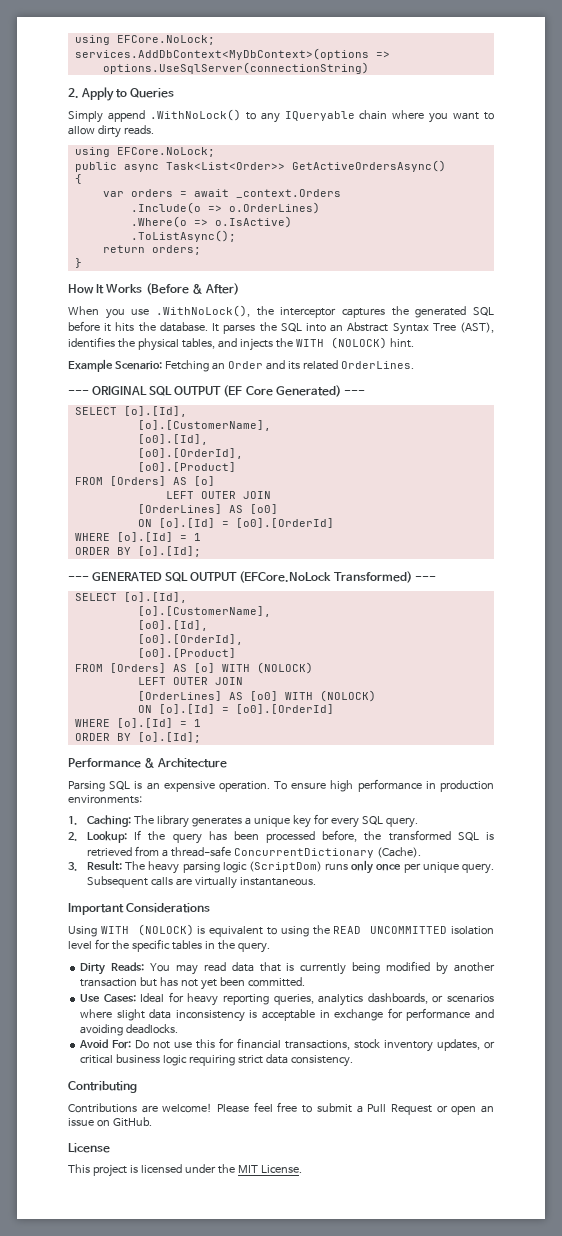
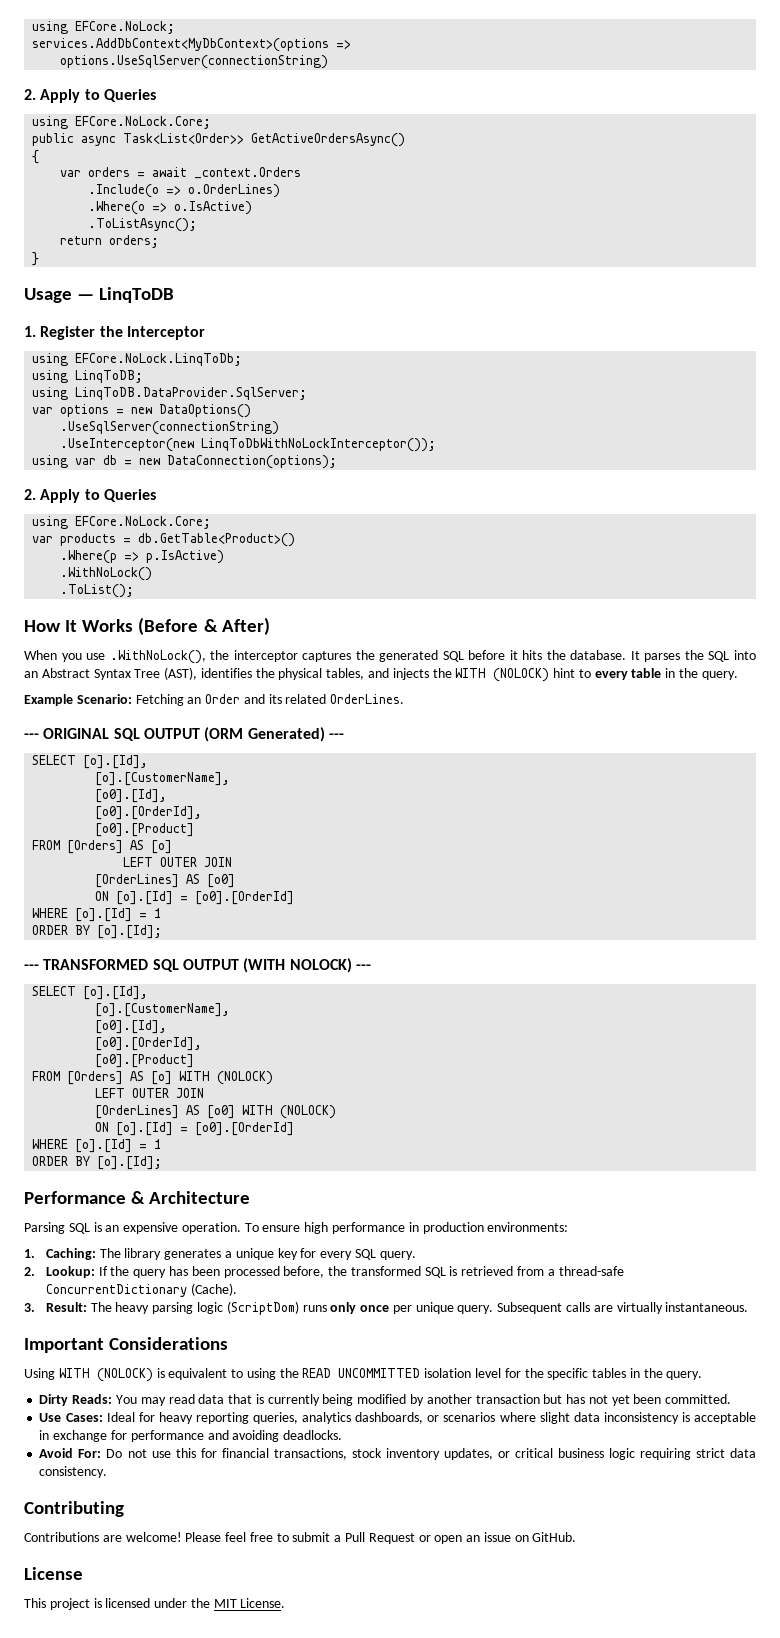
[68,109,494,123] [68,125,154,138] [74,147,215,157] // Simply append .WithNoLock() to any IQueryable chain where you want to allow dirty reads. // using EFCore.NoLock; -> [32,116,212,129] // using EFCore.NoLock.Core;
(82, 263) none -> [24,287,175,303] [24,326,205,340] [32,353,243,366] [32,370,144,383] [32,387,308,400] [32,404,252,418] [60,421,280,435] [60,438,437,452] [32,455,338,469] [24,489,156,503] [32,516,212,529] [32,533,296,547] [60,550,225,564] [60,567,153,581] [60,584,135,598] // Usage — LinqToDB // 1. Register the Interceptor // using EFCore.NoLock.LinqToDb; // using LinqToDB; // using LinqToDB.DataProvider.SqlServer; // var options = new DataOptions() // .UseSqlServer(connectionString) // .UseInterceptor(new LinqToDbWithNoLockInterceptor()); // using var db = new DataConnection(options); // 2. Apply to Queries // using EFCore.NoLock.Core; // var products = db.GetTable<Product>() // .Where(p => p.IsActive) // .WithNoLock() // .ToList();
[389,338,414,348] hint. -> [553,668,738,680] hint to every table in the query.
[223,385,273,397] (EF Core -> [204,727,244,742] (ORM
[92,571,412,583] GENERATED SQL OUTPUT (EFCore.NoLock Transformed) -> [43,958,352,973] TRANSFORMED SQL OUTPUT (WITH NOLOCK)

